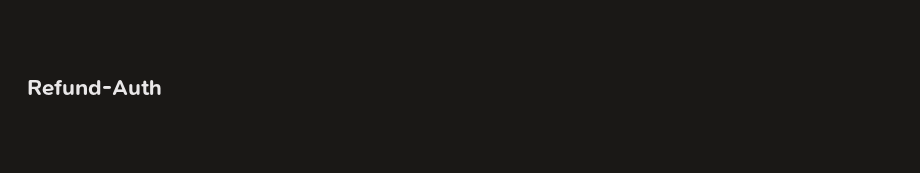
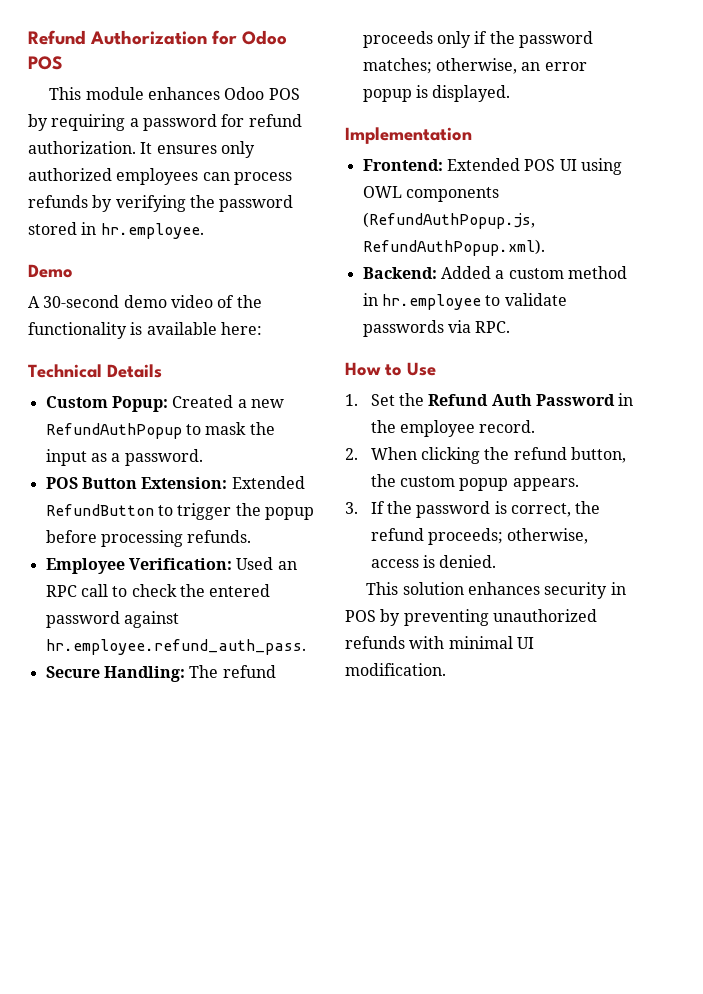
[27,79,162,96] Refund-Auth -> [28,30,288,45] [28,56,63,70] [49,87,300,100] [28,114,302,131] [28,141,255,158] [28,168,292,185] [28,195,294,212] [28,222,204,239] [28,264,73,278] [28,295,262,308] [28,322,262,339] [28,364,162,378] [45,395,284,412] [45,422,275,439] [45,449,203,466] [45,476,305,489] [45,503,314,520] [45,530,252,547] [45,557,297,574] [45,584,271,597] [45,611,179,628] [45,639,306,655] [45,665,276,682] [362,31,593,48] [362,58,587,74] [362,85,511,102] [345,127,472,144] [362,158,622,175] [362,186,499,202] [362,212,535,229] [362,239,545,256] [362,266,627,279] [362,293,567,310] [362,320,511,337] [345,362,436,376] [345,393,634,406] [370,420,536,437] [345,447,626,464] [370,474,579,491] [345,501,601,518] [370,528,589,545] [370,555,497,568] [366,582,626,599] [345,609,597,626] [345,636,534,649] [345,663,446,676] Refund Authorization for Odoo POS // This module enhances Odoo POS by requiring a password for refund authorization. It ensures only authorized employees can process refunds by verifying the password stored in hr.employee. // Demo // A 30-second demo video of the functionality is available here: // Technical Details // Custom Popup: Created a new RefundAuthPopup to mask the input as a password. // POS Button Extension: Extended RefundButton to trigger the popup before processing refunds. // Employee Verification: Used an RPC call to check the entered password against hr.employee.refund_auth_pass. // Secure Handling: The refund proceeds only if the password matches; otherwise, an error popup is displayed. // Implementation // Frontend: Extended POS UI using OWL components (RefundAuthPopup.js, RefundAuthPopup.xml). // Backend: Added a custom method in hr.employee to validate passwords via RPC. // How to Use // 1. Set the Refund Auth Password in the employee record. // 2. When clicking the refund button, the custom popup appears. // 3. If the password is correct, the refund proceeds; otherwise, access is denied. // This solution enhances security in POS by preventing unauthorized refunds with minimal UI modification.

